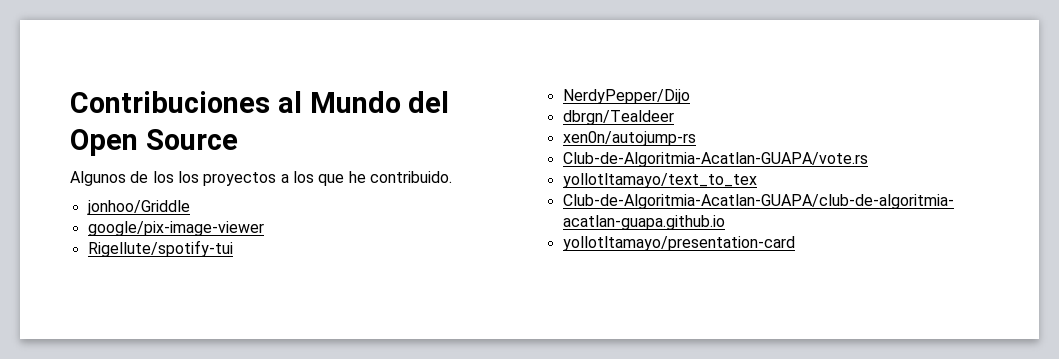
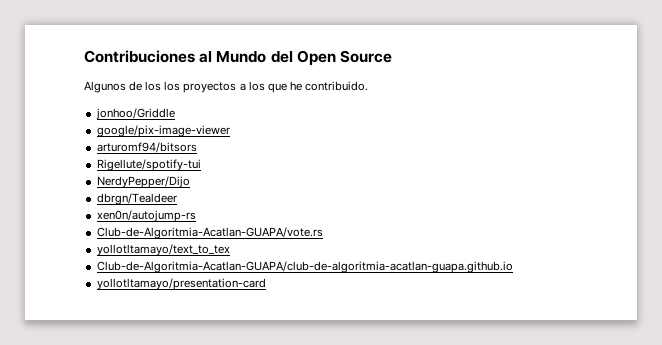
(264, 228) none -> [96,142,197,153] // arturomf94/bitsors

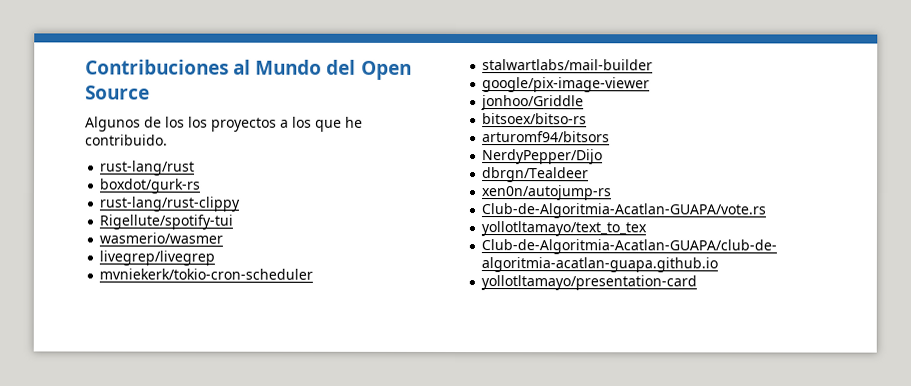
[95,108,175,120] jonhoo/Griddle -> [100,160,196,176] [99,178,202,194] [99,196,241,212] [99,214,234,230] [99,232,224,244] [99,250,216,266] [99,268,314,280] [482,59,654,71] rust-lang/rust // boxdot/gurk-rs // rust-lang/rust-clippy // Rigellute/spotify-tui // wasmerio/wasmer // livegrep/livegrep // mvniekerk/tokio-cron-scheduler // stalwartlabs/mail-builder
(230, 131) none -> [481,95,585,111] [482,113,588,125] // jonhoo/Griddle // bitsoex/bitso-rs
[96,159,201,171] // Rigellute/spotify-tui -> (611, 137) none

